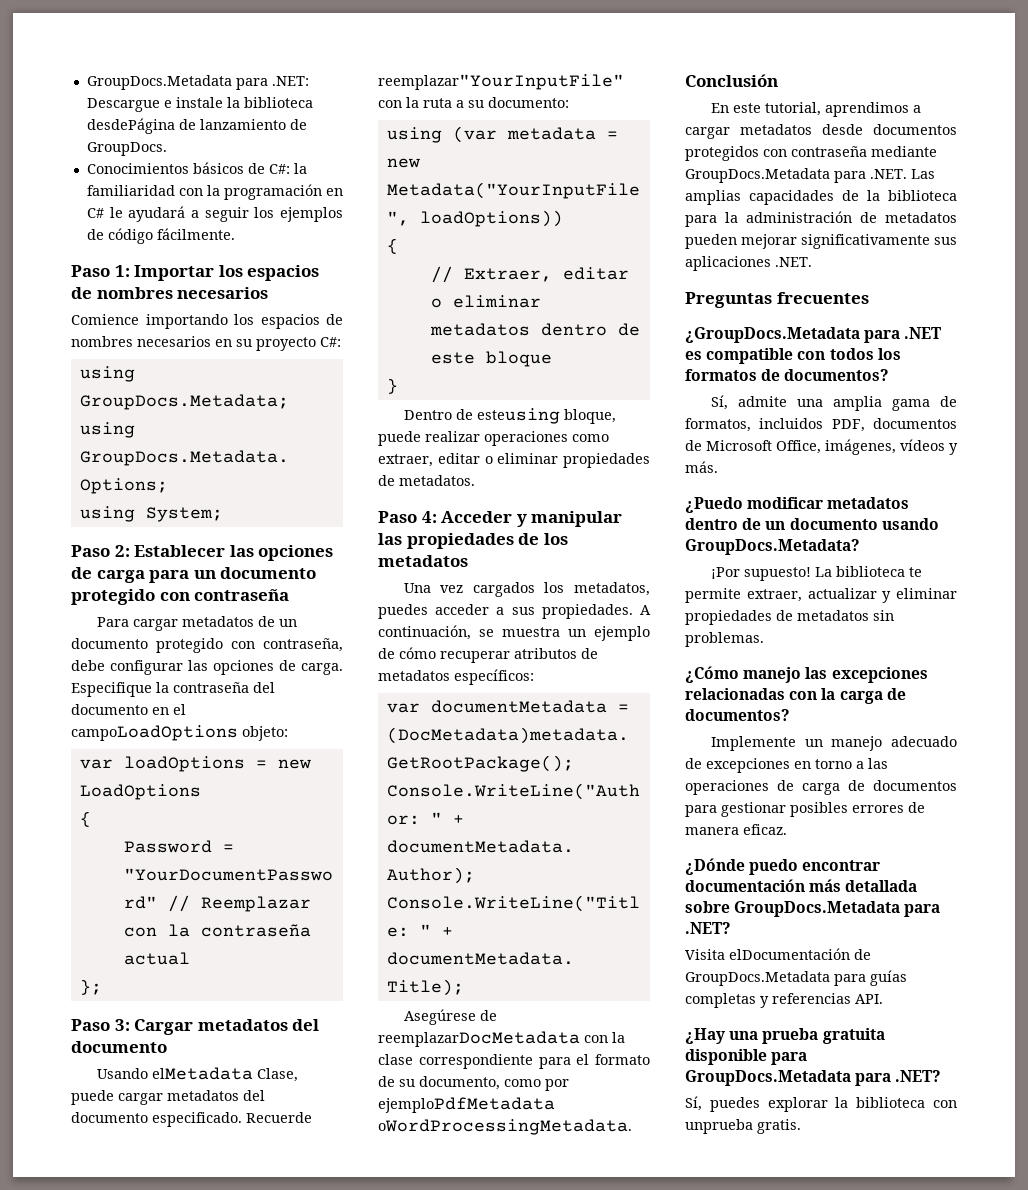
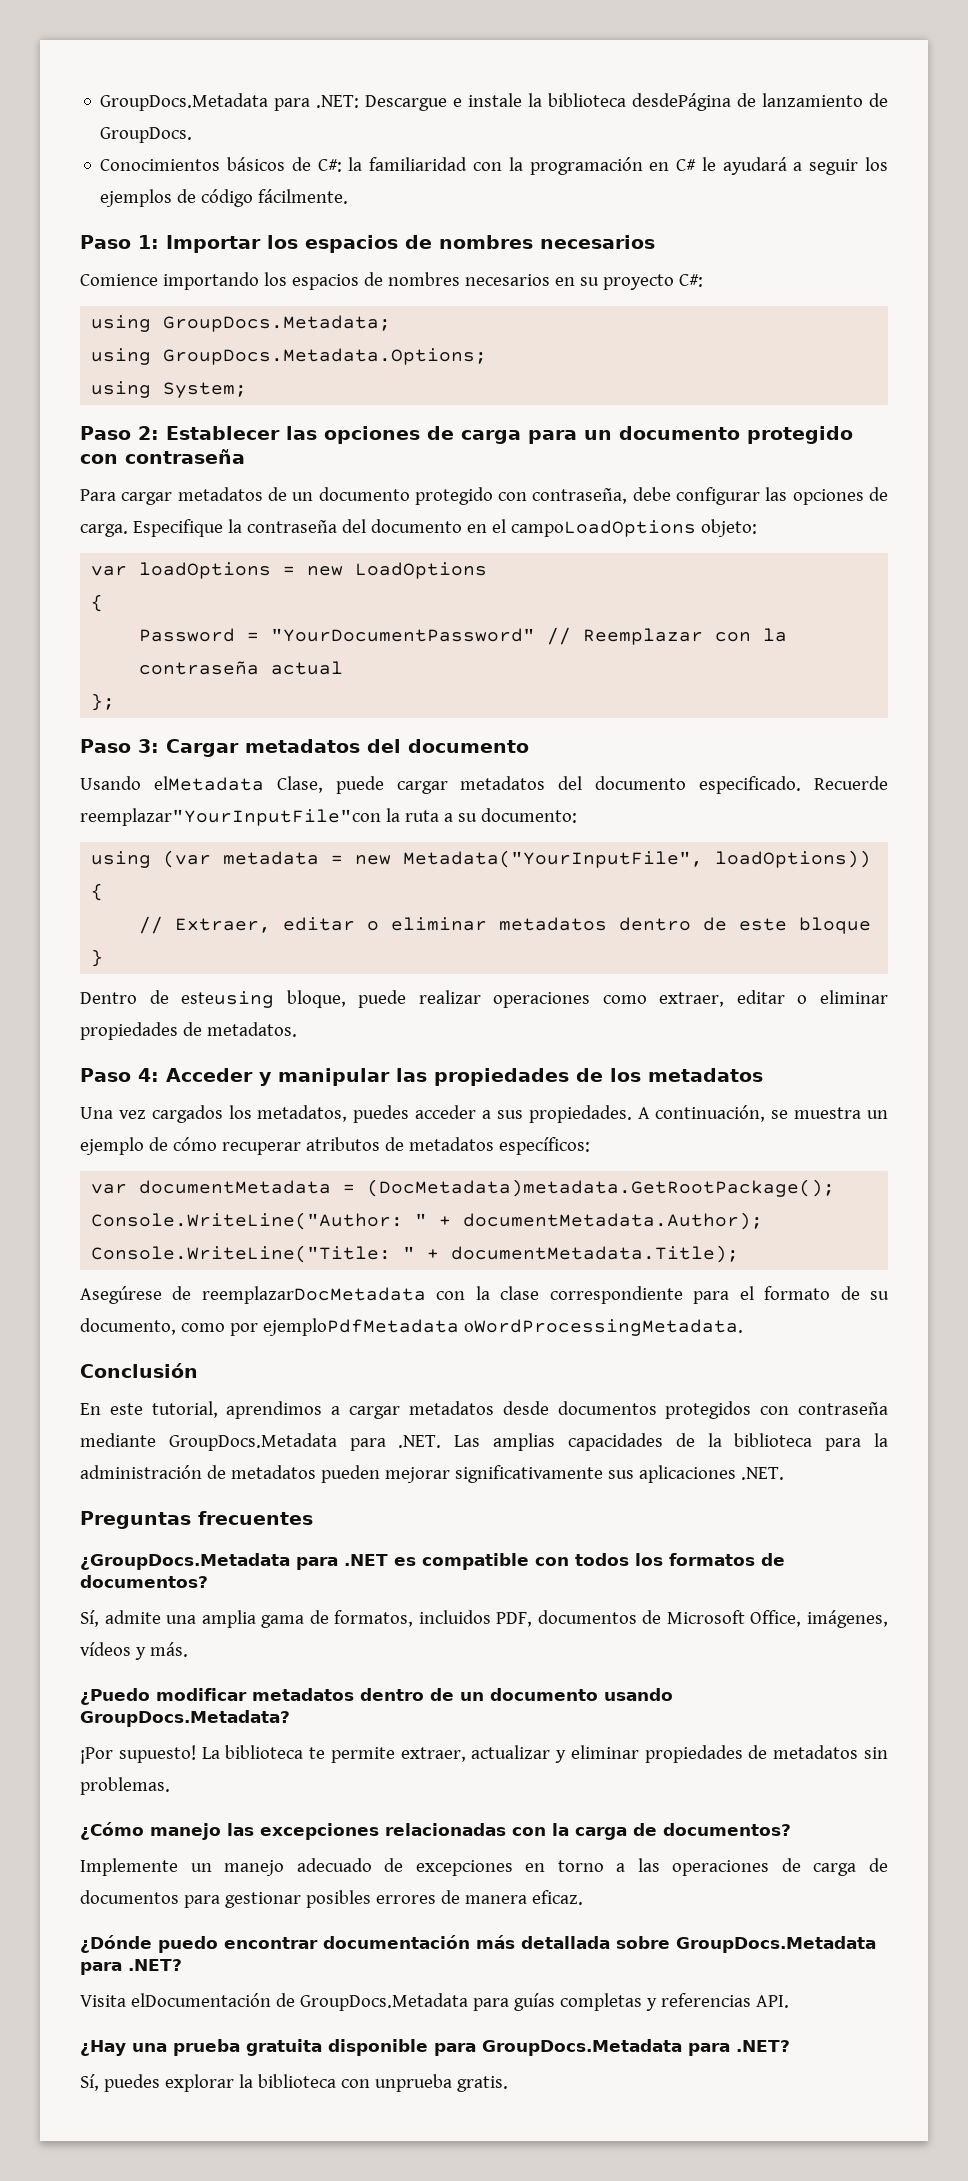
[378,74,624,90] [378,100,402,108] reemplazar"YourInputFile" con -> [80,808,381,826] reemplazar"YourInputFile"con

